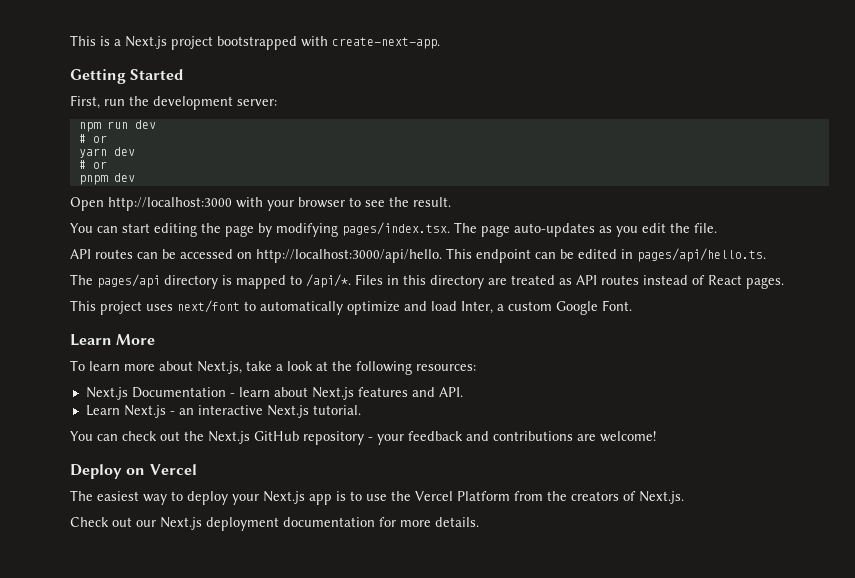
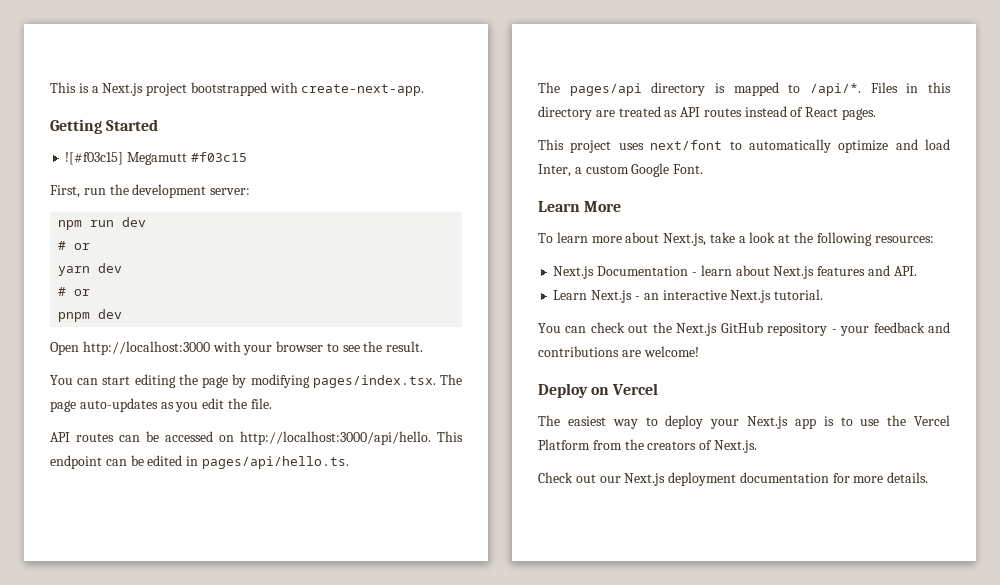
(184, 74) none -> [65,152,247,165] // ![#f03c15] Megamutt #f03c15

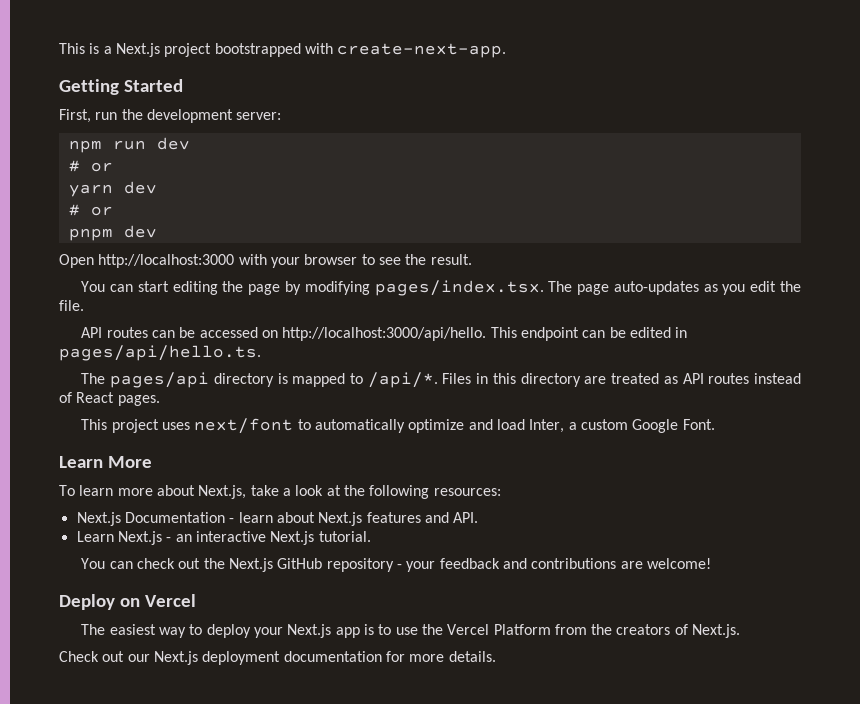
[65,152,247,165] // ![#f03c15] Megamutt #f03c15 -> (183, 85) none

